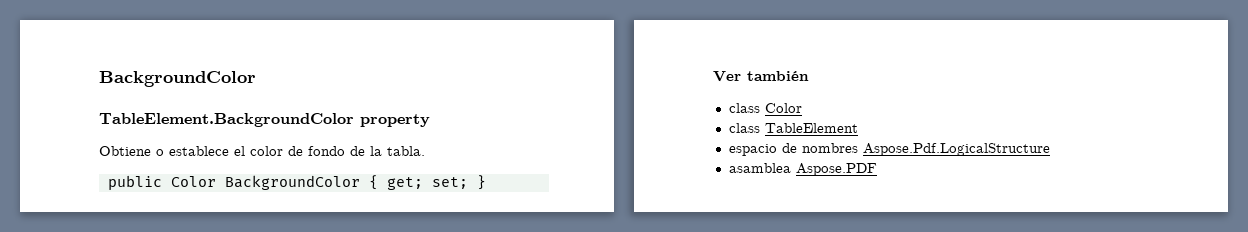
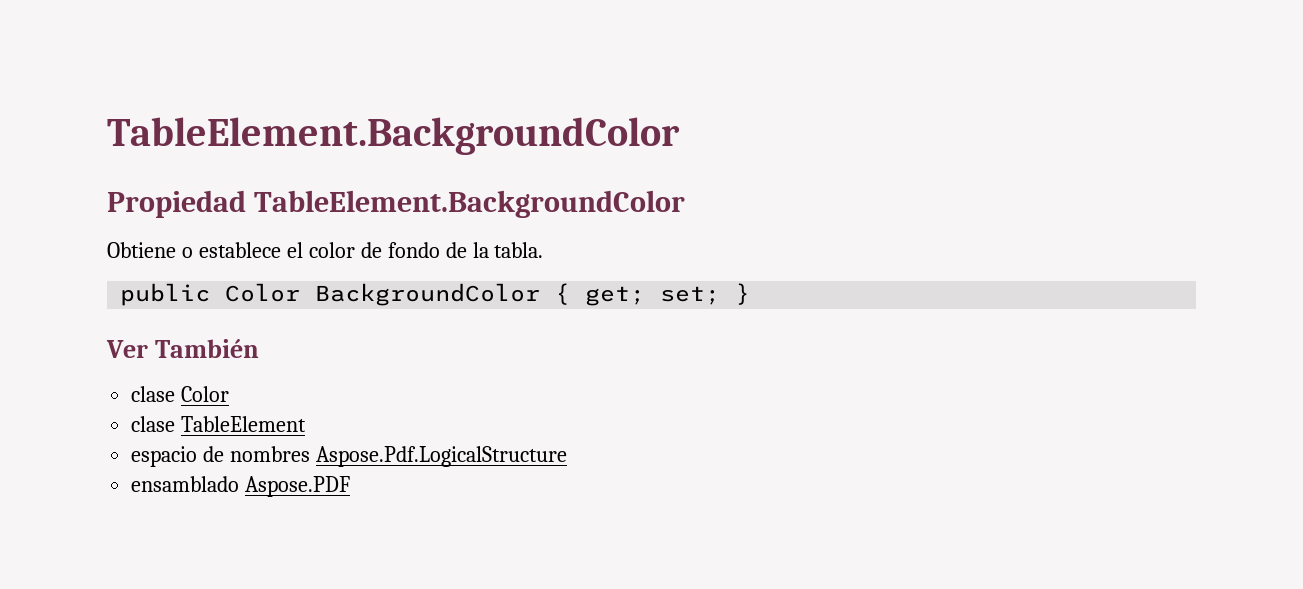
[99,71,256,87] [99,113,430,127] BackgroundColor // TableElement.BackgroundColor property -> [107,117,680,155] [107,190,685,218] TableElement.BackgroundColor // Propiedad TableElement.BackgroundColor
[747,71,809,81] [728,103,760,113] también // class -> [154,339,259,358] [131,386,176,402] También // clase
[728,123,760,133] class -> [131,416,176,432] clase
[728,163,791,173] asamblea -> [131,476,240,492] ensamblado

